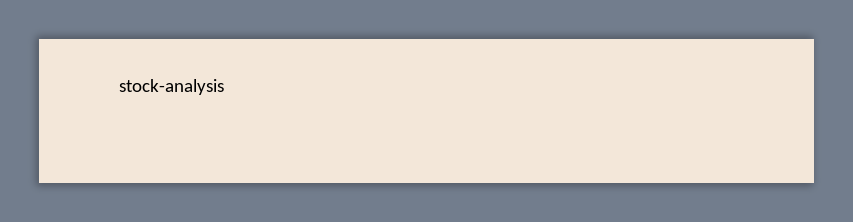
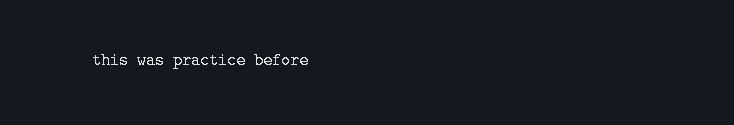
[119,79,224,95] stock-analysis -> [92,52,309,69] this was practice before

